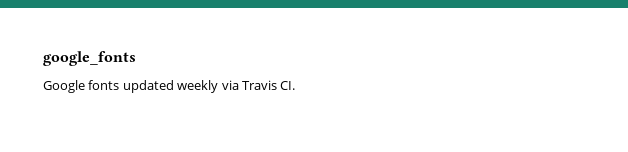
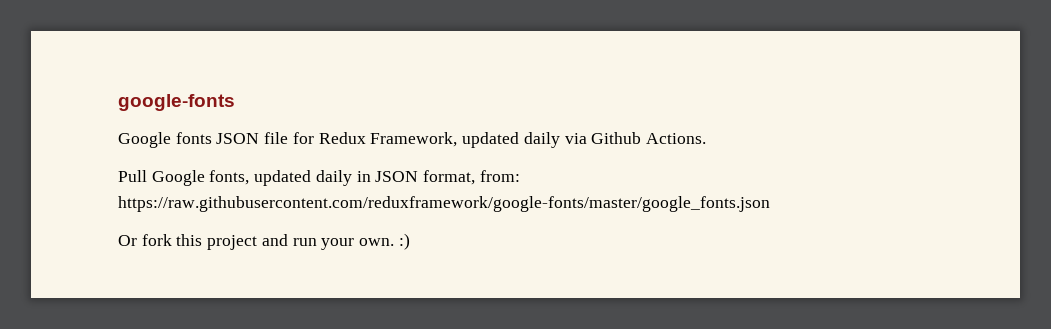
[43,51,136,66] google_fonts -> [118,94,235,111] google-fonts
[122,80,296,93] updated weekly via Travis CI. -> [216,132,706,148] [118,170,520,186] [118,196,770,212] [118,233,410,250] JSON file for Redux Framework, updated daily via Github Actions. // Pull Google fonts, updated daily in JSON format, from: https://raw.githubusercontent.com/reduxframework/google-fonts/master/google_fonts.json // Or fork this project and run your own. :)

